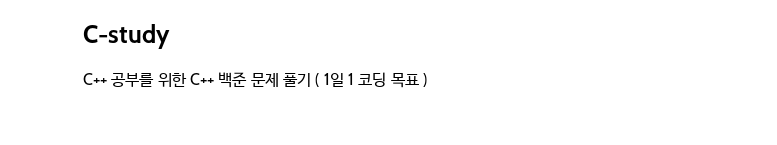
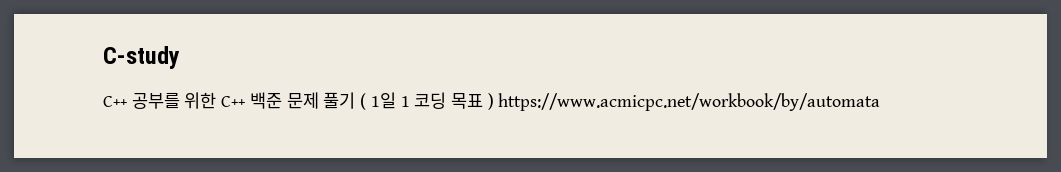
(427, 80) none -> [498,93,881,111] https://www.acmicpc.net/workbook/by/automata

